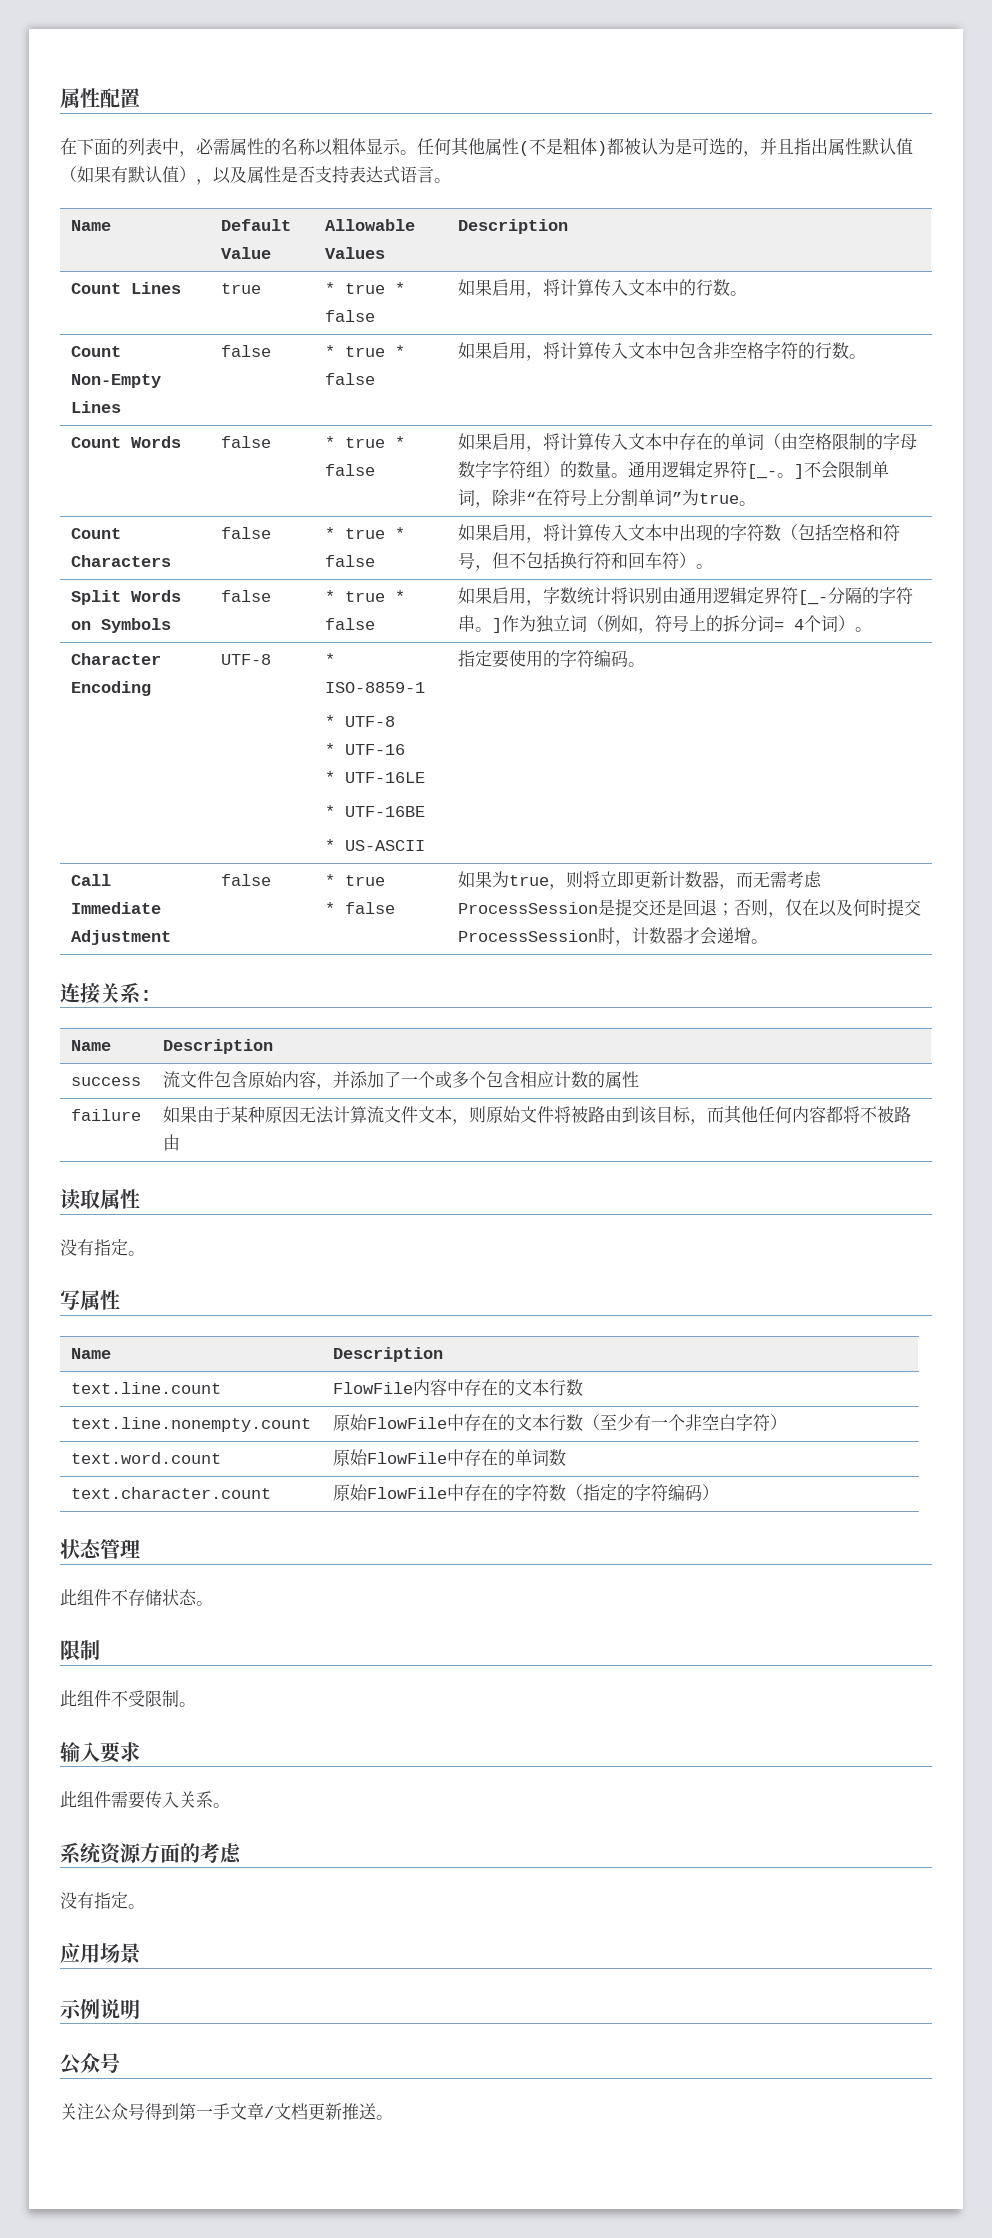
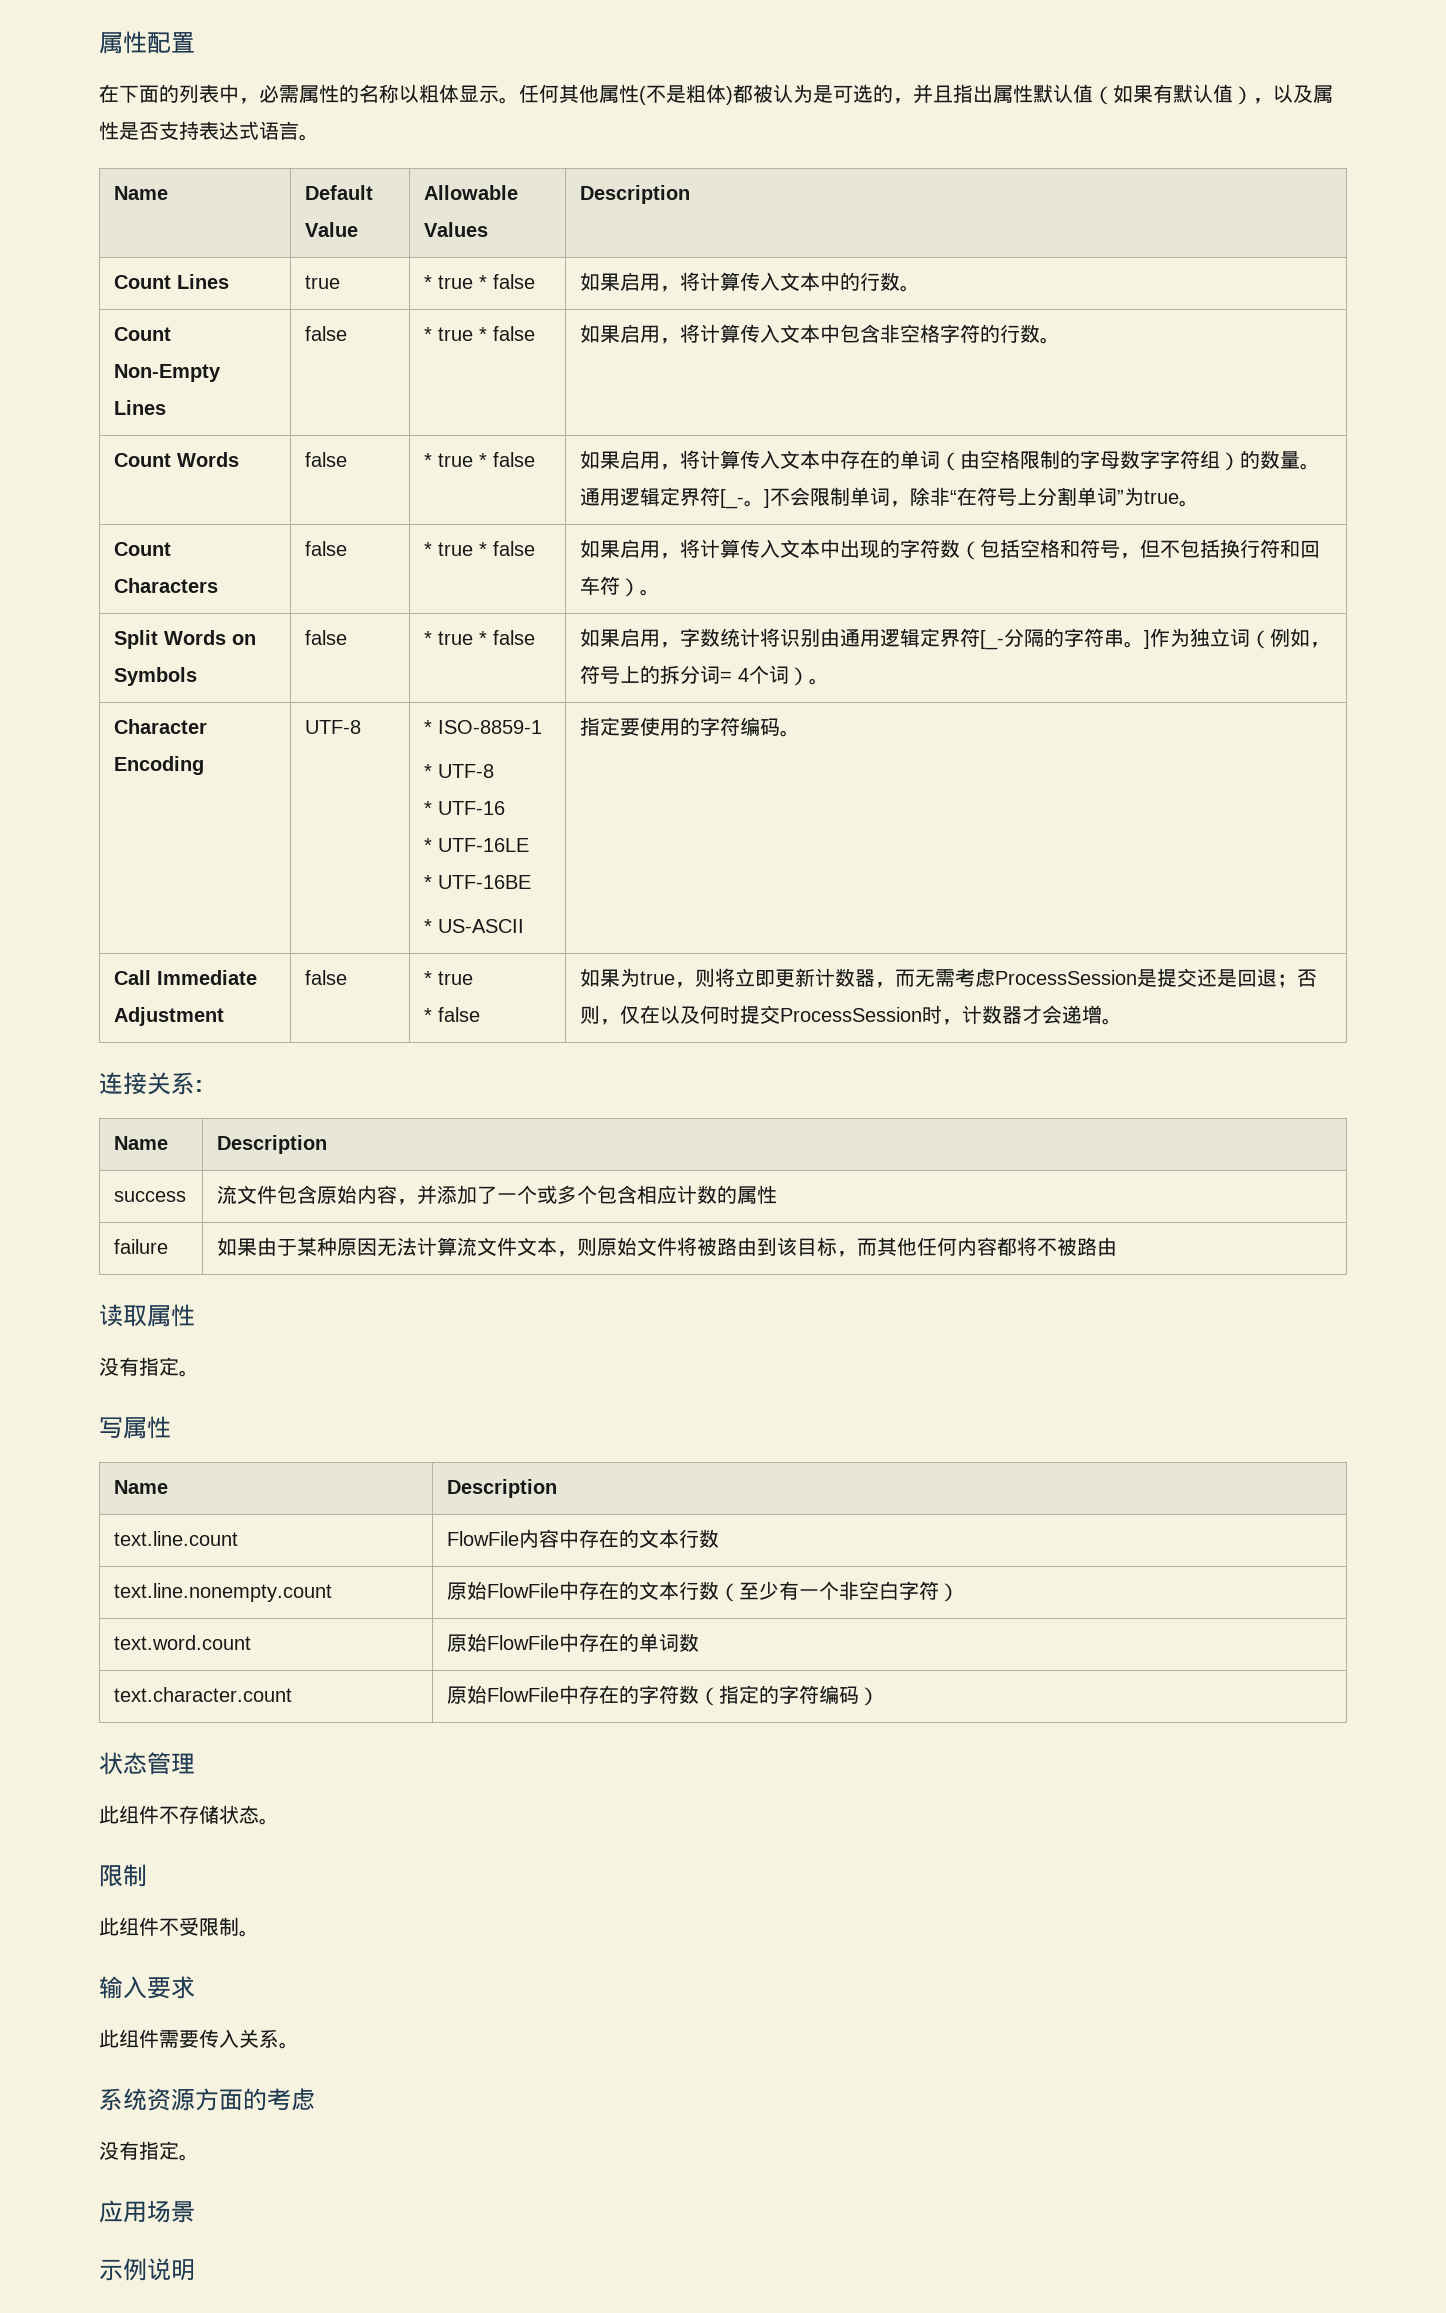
[60,2053,120,2075] [60,2103,393,2121] // 公众号 // 关注公众号得到第一手文章/文档更新推送。 -> (195, 2270) none

